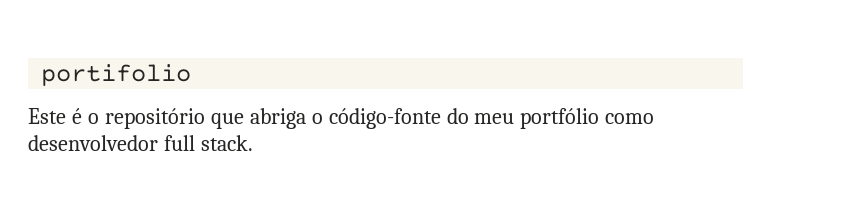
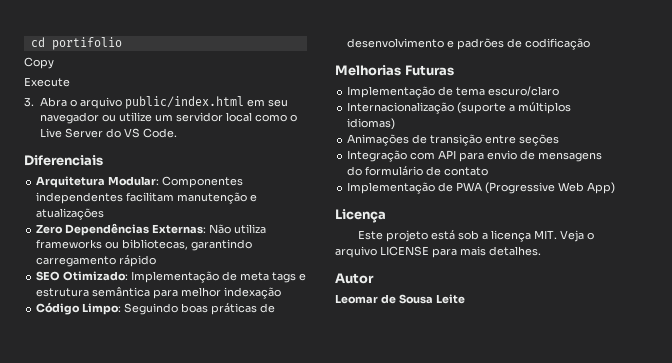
(41, 75) none -> [30,37,45,47] cd
[28,108,655,129] [28,135,253,151] Este é o repositório que abriga o código-fonte do meu portfólio como desenvolvedor full stack. -> [24,57,54,69] [24,77,70,87] [24,96,288,109] [39,112,297,124] [39,128,177,138] [24,155,103,166] [36,176,244,188] [36,192,258,204] [36,208,105,220] [36,223,267,236] [36,239,253,251] [36,255,157,267] [36,271,307,283] [36,287,282,299] [36,302,276,315] [347,38,591,50] [335,65,454,76] [347,86,560,98] [347,102,572,114] [347,118,396,130] [347,134,560,146] [347,150,603,162] [347,166,489,176] [347,182,616,194] [335,209,386,223] [358,230,595,242] [335,246,541,258] [335,273,374,284] [335,294,465,304] Copy // Execute // 3. Abra o arquivo public/index.html em seu navegador ou utilize um servidor local como o Live Server do VS Code. // Diferenciais // Arquitetura Modular: Componentes independentes facilitam manutenção e atualizações // Zero Dependências Externas: Não utiliza frameworks ou bibliotecas, garantindo carregamento rápido // SEO Otimizado: Implementação de meta tags e estrutura semântica para melhor indexação // Código Limpo: Seguindo boas práticas de desenvolvimento e padrões de codificação // Melhorias Futuras // Implementação de tema escuro/claro // Internacionalização (suporte a múltiplos idiomas) // Animações de transição entre seções // Integração com API para envio de mensagens do formulário de contato // Implementação de PWA (Progressive Web App) // Licença // Este projeto está sob a licença MIT. Veja o arquivo LICENSE para mais detalhes. // Autor // Leomar de Sousa Leite

